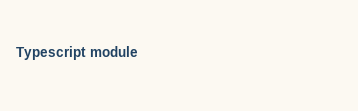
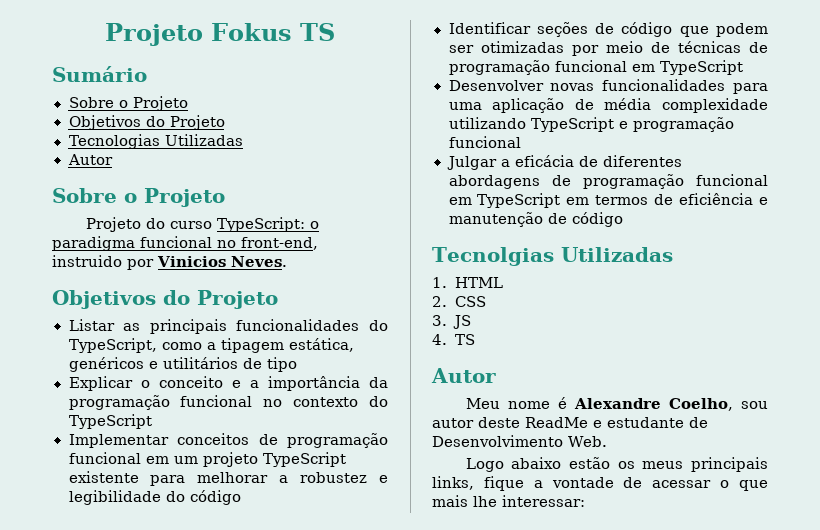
[16,46,138,60] Typescript module -> [105,23,335,46] [52,66,147,82] [68,96,188,111] [68,115,225,130] [68,134,244,149] [67,154,113,165] [52,188,225,207] [85,217,319,232] [52,236,318,251] [52,255,287,270] [52,290,278,309] [68,319,388,334] [68,338,354,353] [68,357,297,372] [68,376,388,391] [68,395,388,410] [68,414,152,429] [68,433,388,448] [68,452,346,467] [68,471,388,486] [68,490,241,505] [448,22,768,37] [448,41,768,56] [448,60,743,75] [448,79,768,94] [448,98,768,113] [448,117,734,132] [448,136,521,148] [446,155,682,170] [448,174,768,189] [448,193,768,208] [448,212,623,227] [432,247,673,266] [432,277,503,288] [432,296,486,307] [432,315,471,329] [432,334,475,345] [431,368,496,383] [465,397,768,411] [432,417,708,428] [432,435,607,447] [465,457,768,472] [432,476,768,491] [432,495,585,507] Projeto Fokus TS // Sumário // Sobre o Projeto // Objetivos do Projeto // Tecnologias Utilizadas // Autor // Sobre o Projeto // Projeto do curso TypeScript: o paradigma funcional no front-end, instruido por Vinicios Neves. // Objetivos do Projeto // Listar as principais funcionalidades do TypeScript, como a tipagem estática, genéricos e utilitários de tipo // Explicar o conceito e a importância da programação funcional no contexto do TypeScript // Implementar conceitos de programação funcional em um projeto TypeScript existente para melhorar a robustez e legibilidade do código // Identificar seções de código que podem ser otimizadas por meio de técnicas de programação funcional em TypeScript // Desenvolver novas funcionalidades para uma aplicação de média complexidade utilizando TypeScript e programação funcional // Julgar a eficácia de diferentes abordagens de programação funcional em TypeScript em termos de eficiência e manutenção de código // Tecnolgias Utilizadas // 1. HTML // 2. CSS // 3. JS // 4. TS // Autor // Meu nome é Alexandre Coelho, sou autor deste ReadMe e estudante de Desenvolvimento Web. // Logo abaixo estão os meus principais links, fique a vontade de acessar o que mais lhe interessar:

